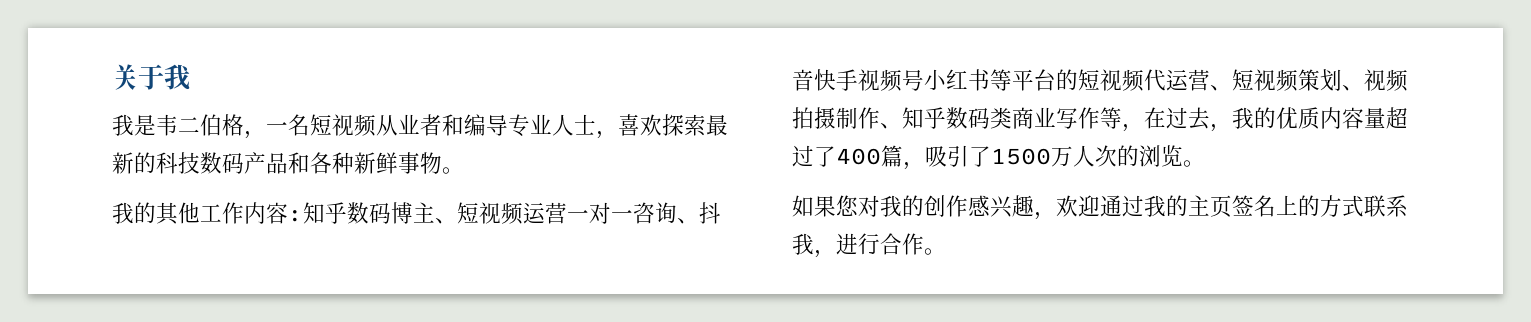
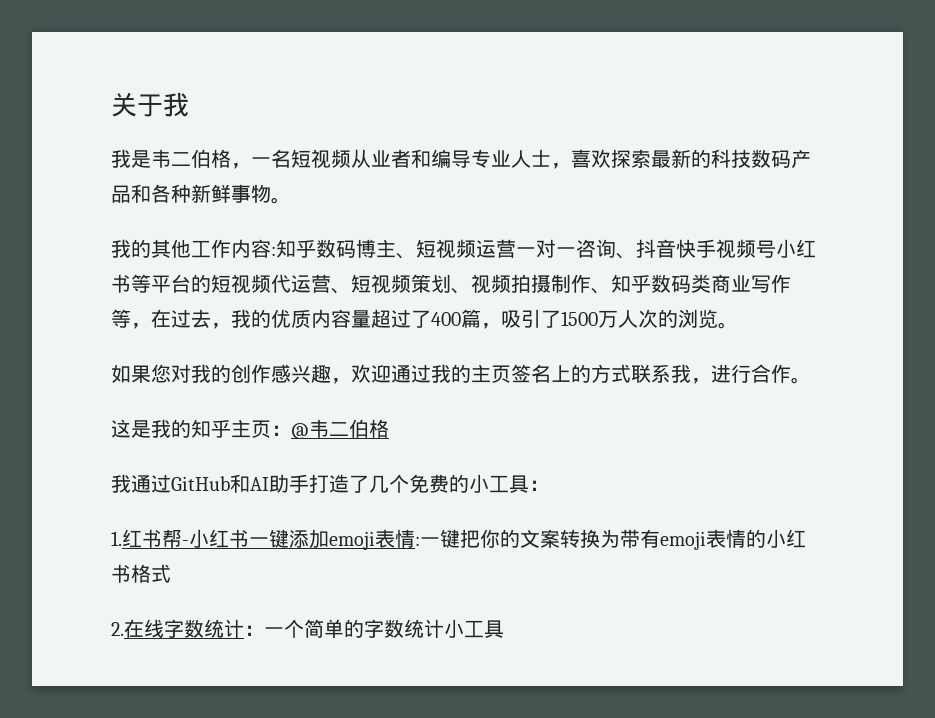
(946, 251) none -> [111,419,389,439] [111,474,549,493] [111,529,806,550] [111,564,171,583] [111,619,504,638] // 这是我的知乎主页：@韦二伯格 // 我通过GitHub和AI助手打造了几个免费的小工具： // 1.红书帮-小红书一键添加emoji表情:一键把你的文案转换为带有emoji表情的小红书格式 // 2.在线字数统计：一个简单的字数统计小工具

